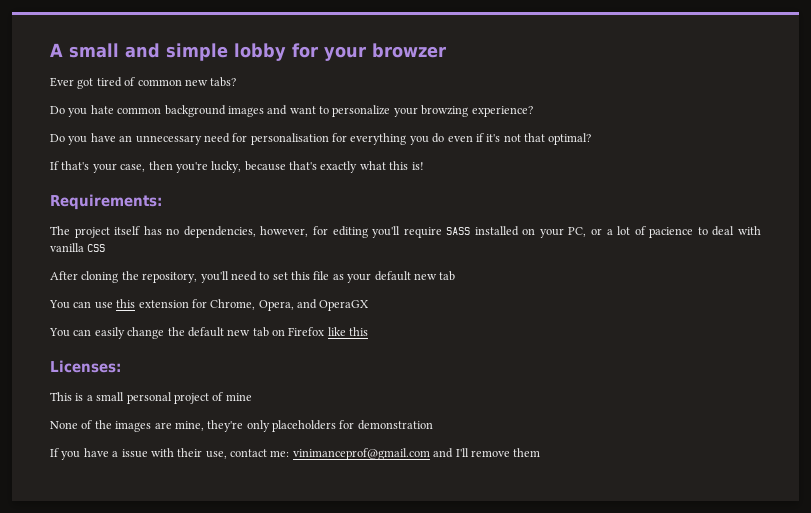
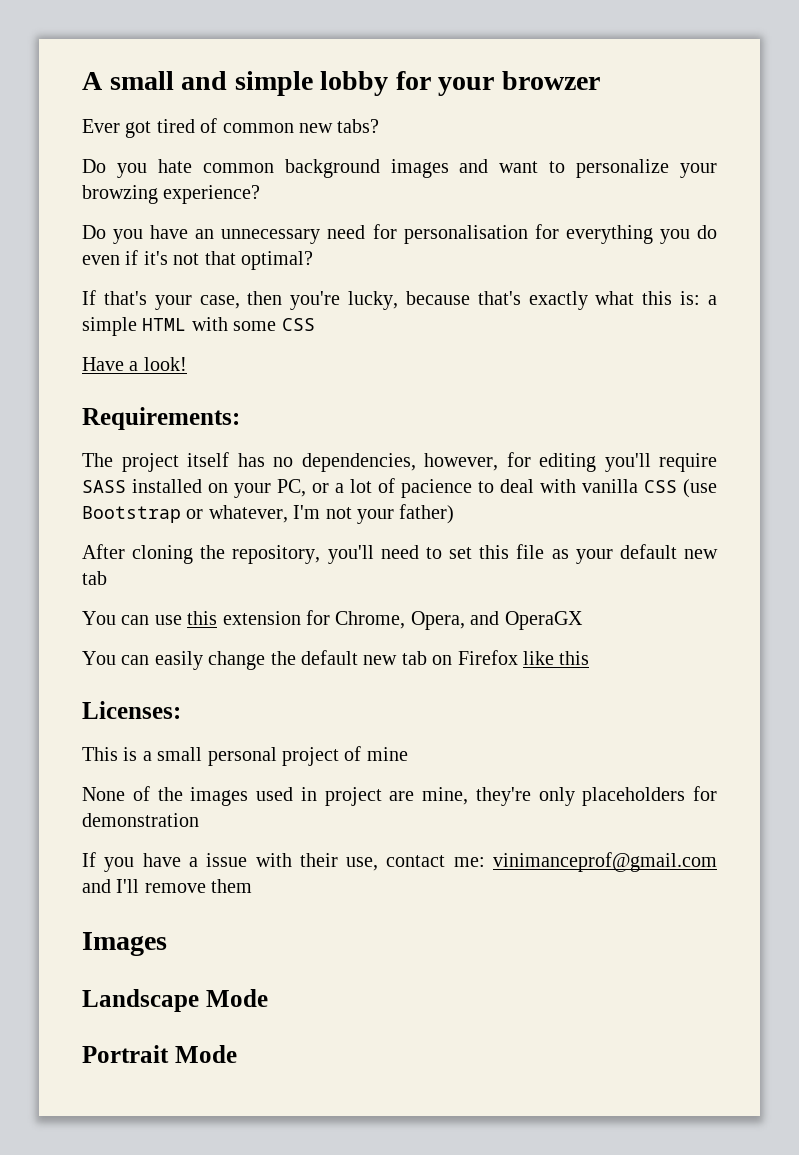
[411,162,424,170] is! -> [680,291,717,305] [82,317,315,336] [82,357,187,371] is: a simple HTML with some CSS // Have a look!
(106, 248) none -> [683,479,717,498] [82,504,455,524] (use Bootstrap or whatever, I'm not your father)
(152, 426) none -> [256,787,382,806] used in project
(541, 452) none -> [82,932,167,956] [82,989,268,1012] [82,1045,237,1063] // Images // Landscape Mode // Portrait Mode

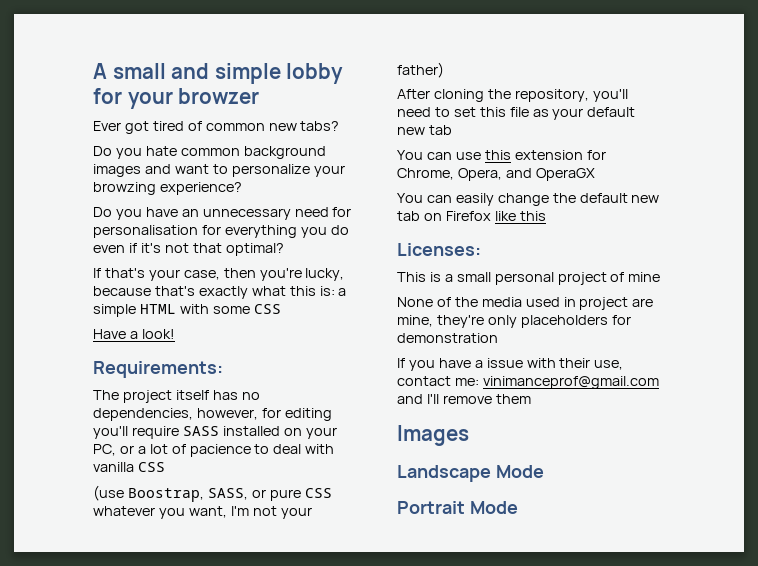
[683,479,717,498] [82,505,288,523] (use Bootstrap or whatever, -> [93,485,332,502] [93,506,227,519] // (use Boostrap, SASS, or pure CSS whatever you want,
[190,787,249,806] images -> [481,297,522,307] media

